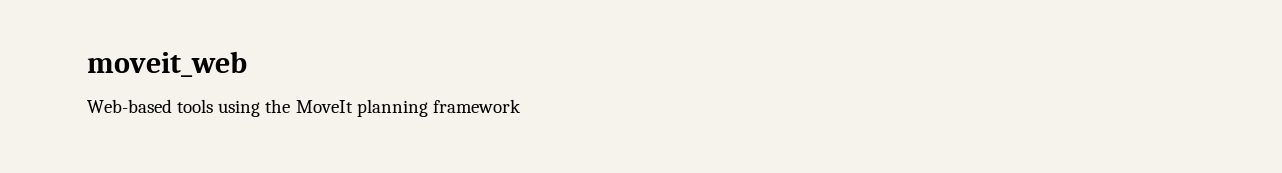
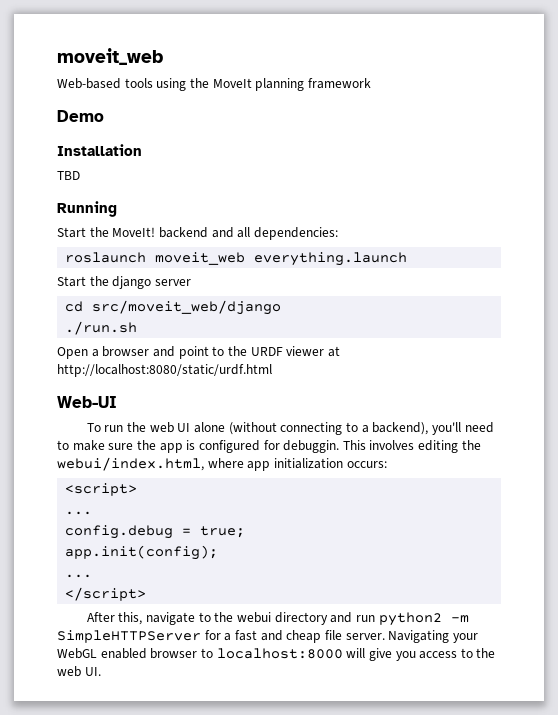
(521, 106) none -> [57,110,104,122] [57,144,142,156] [57,171,80,180] [57,201,117,217] [57,227,338,240] [65,252,408,266] [57,276,191,289] [65,300,282,315] [65,321,138,335] [57,346,340,359] [57,364,272,377] [57,396,117,408] [86,422,494,435] [57,440,481,453] [57,457,387,471] [65,483,138,496] [65,511,93,515] [65,525,246,539] [65,545,219,560] [65,574,93,578] [65,587,147,601] [86,612,469,626] [57,630,478,643] [57,648,496,661] [57,666,101,677] // Demo // Installation // TBD // Running // Start the MoveIt! backend and all dependencies: // roslaunch moveit_web everything.launch // Start the django server // cd src/moveit_web/django // ./run.sh // Open a browser and point to the URDF viewer at http://localhost:8080/static/urdf.html // Web-UI // To run the web UI alone (without connecting to a backend), you'll need to make sure the app is configured for debuggin. This involves editing the webui/index.html, where app initialization occurs: // <script> // ... // config.debug = true; // app.init(config); // ... // </script> // After this, navigate to the webui directory and run python2 -m SimpleHTTPServer for a fast and cheap file server. Navigating your WebGL enabled browser to localhost:8000 will give you access to the web UI.

